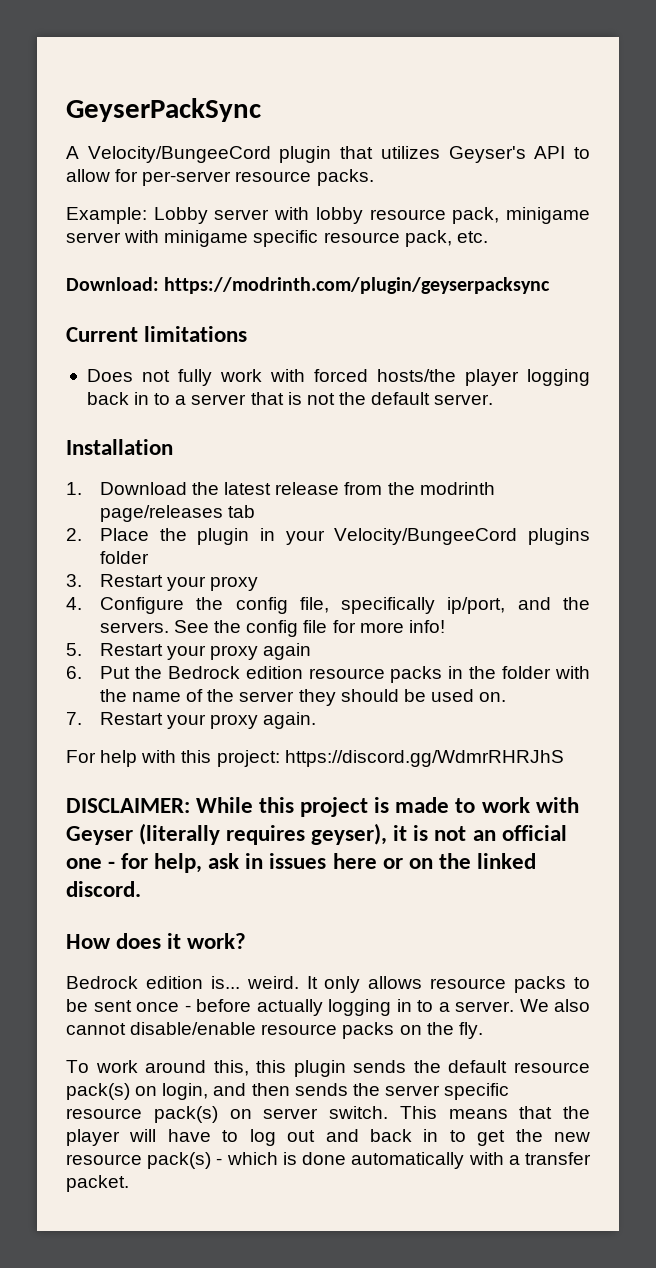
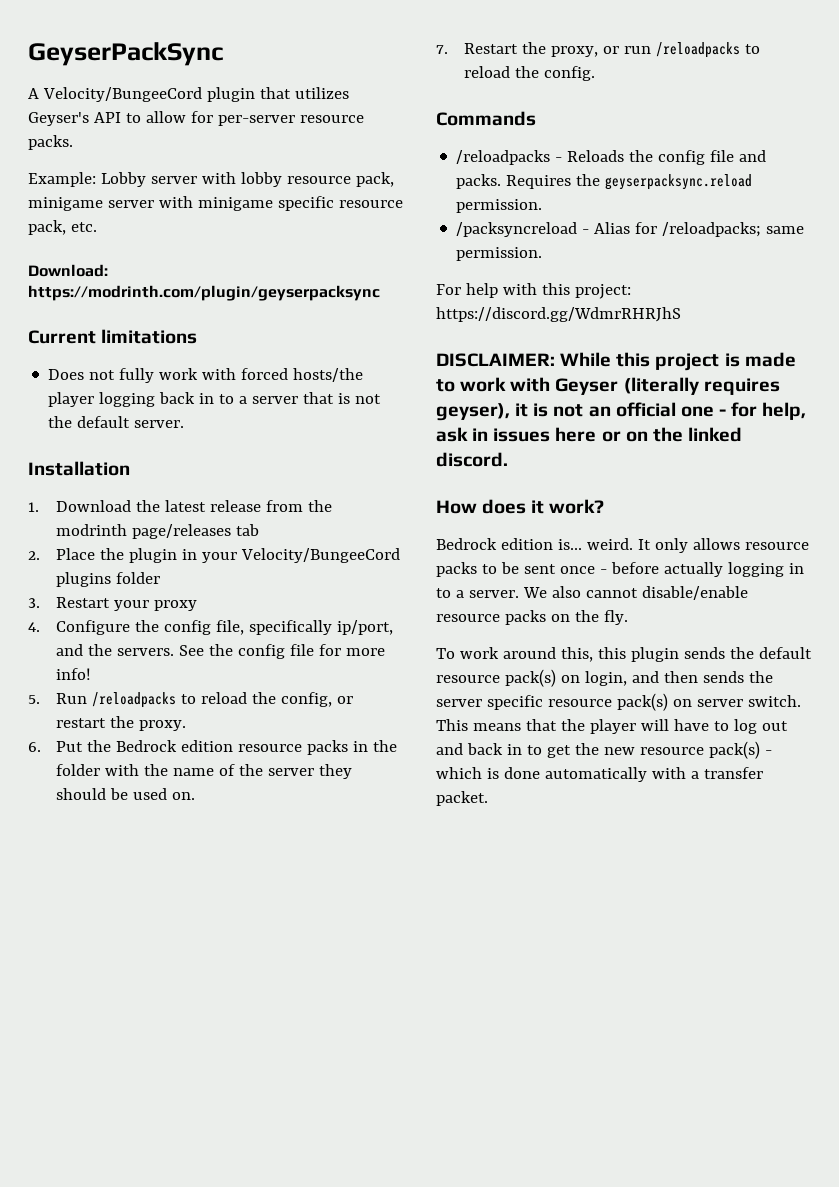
[99,643,312,660] Restart your proxy again -> [56,692,354,708] [56,716,187,731] Run /reloadpacks to reload the config, or restart the proxy.
[167,712,317,729] your proxy again. -> [522,42,761,58] [464,66,596,81] [436,111,536,126] [456,150,767,165] [456,174,753,190] [456,199,543,213] [456,222,805,237] [456,247,543,261] the proxy, or run /reloadpacks to reload the config. // Commands // /reloadpacks - Reloads the config file and packs. Requires the geyserpacksync.reload permission. // /packsyncreload - Alias for /reloadpacks; same permission.

